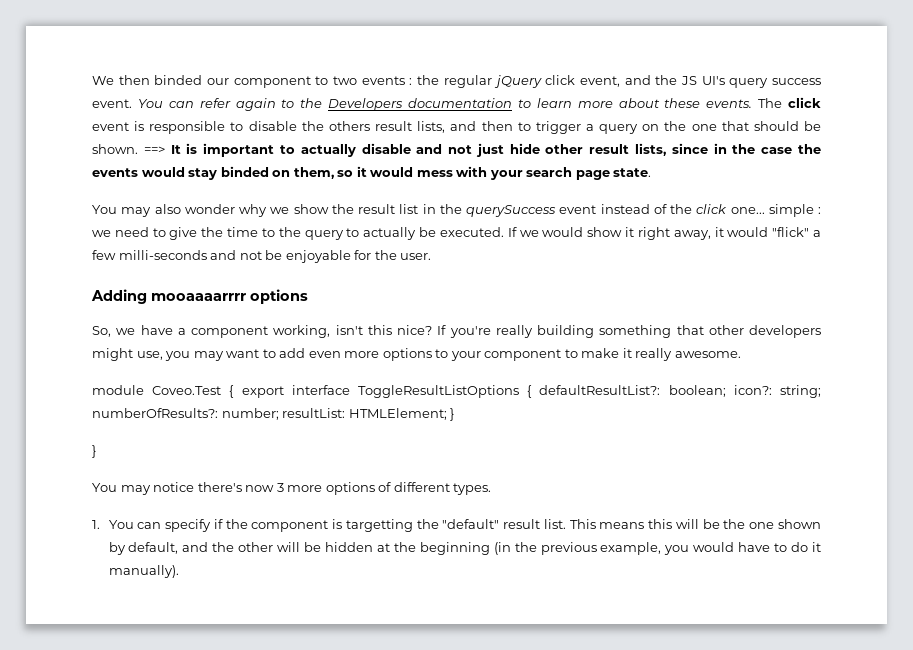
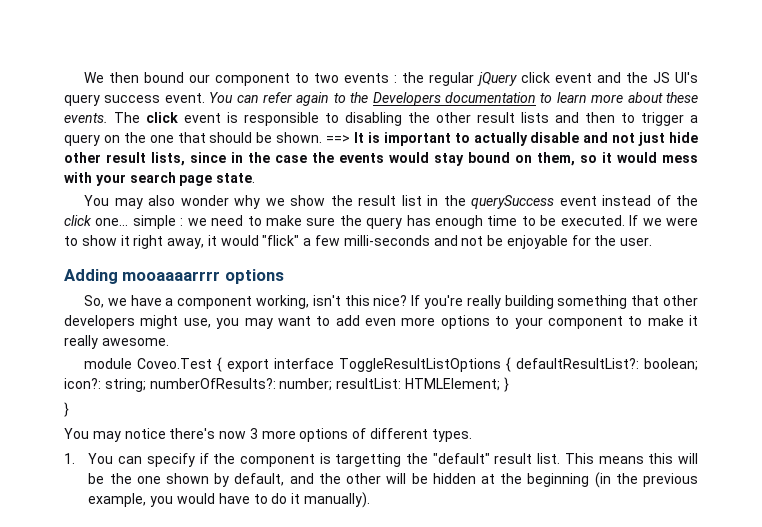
[154,75,203,85] binded -> [144,72,185,83] bound
[579,76,620,87] event, -> [555,73,593,83] event
[248,121,446,133] disable the others result lists, -> [345,112,549,126] disabling the other result lists
[220,166,269,177] binded -> [468,152,510,163] bound
[169,227,417,240] give the time to the query to actually -> [265,215,536,229] make sure the query has enough time to
[542,227,584,237] would -> [666,217,699,226] [64,236,78,246] were to

